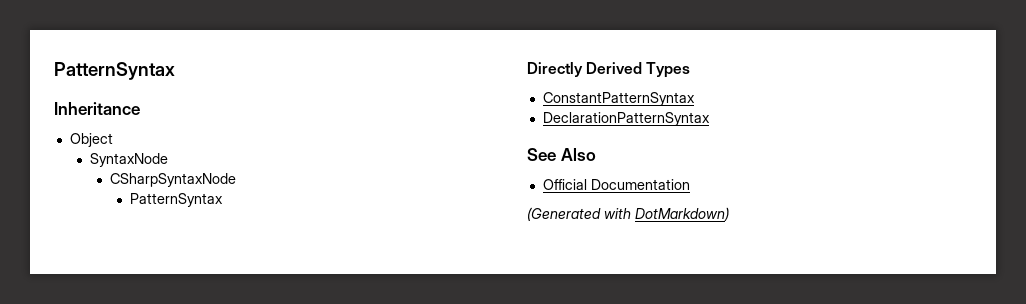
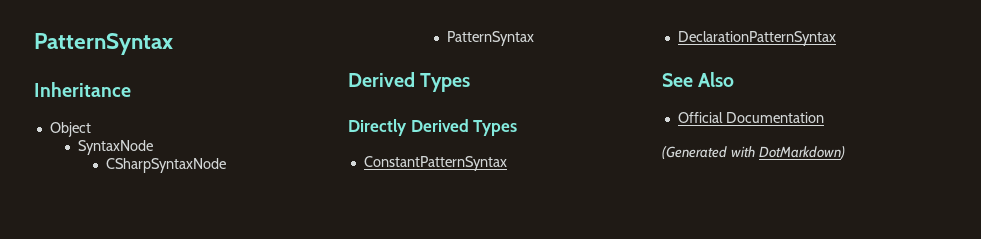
(224, 200) none -> [348,72,471,92] // Derived Types

